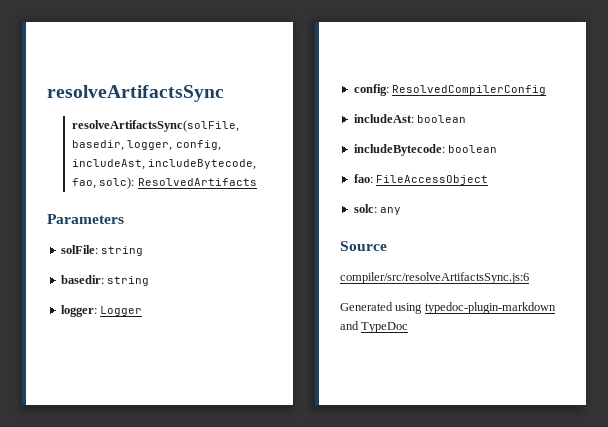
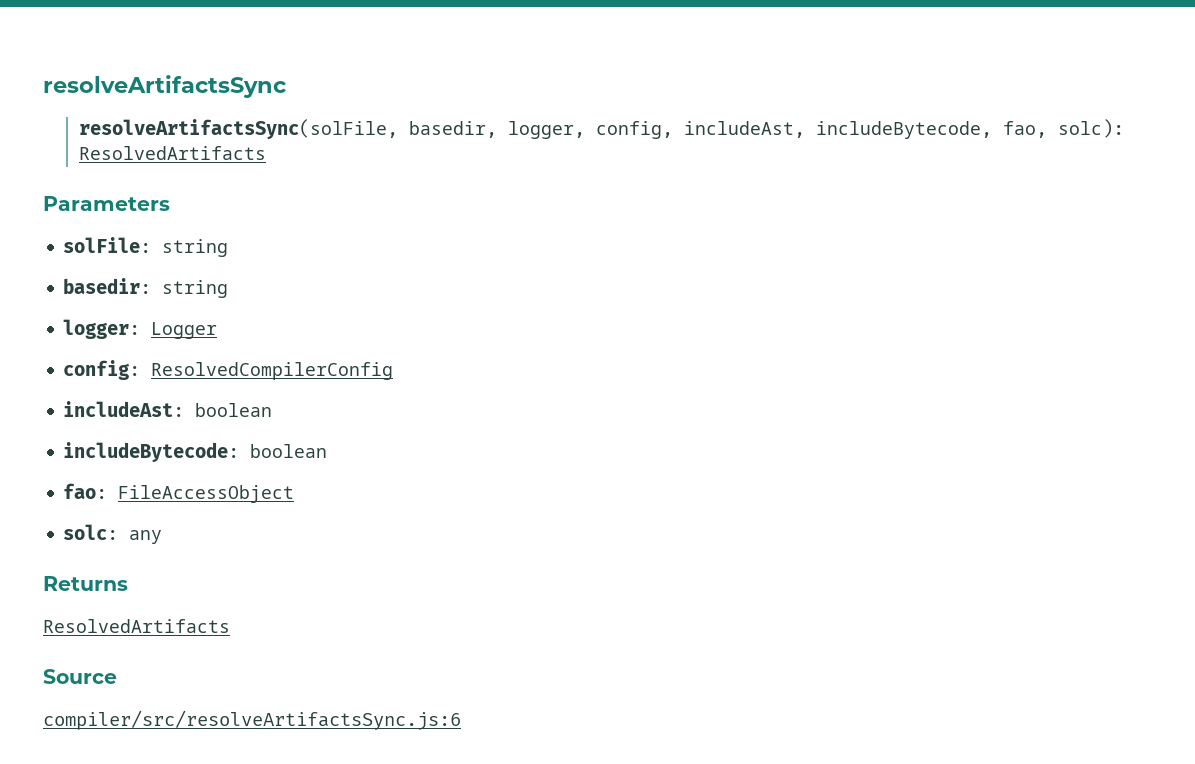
(402, 211) none -> [43,576,128,591] [43,619,230,633] // Returns // ResolvedArtifacts
[340,302,556,314] [340,321,409,333] // Generated using typedoc-plugin-markdown and TypeDoc -> (461, 720) none

